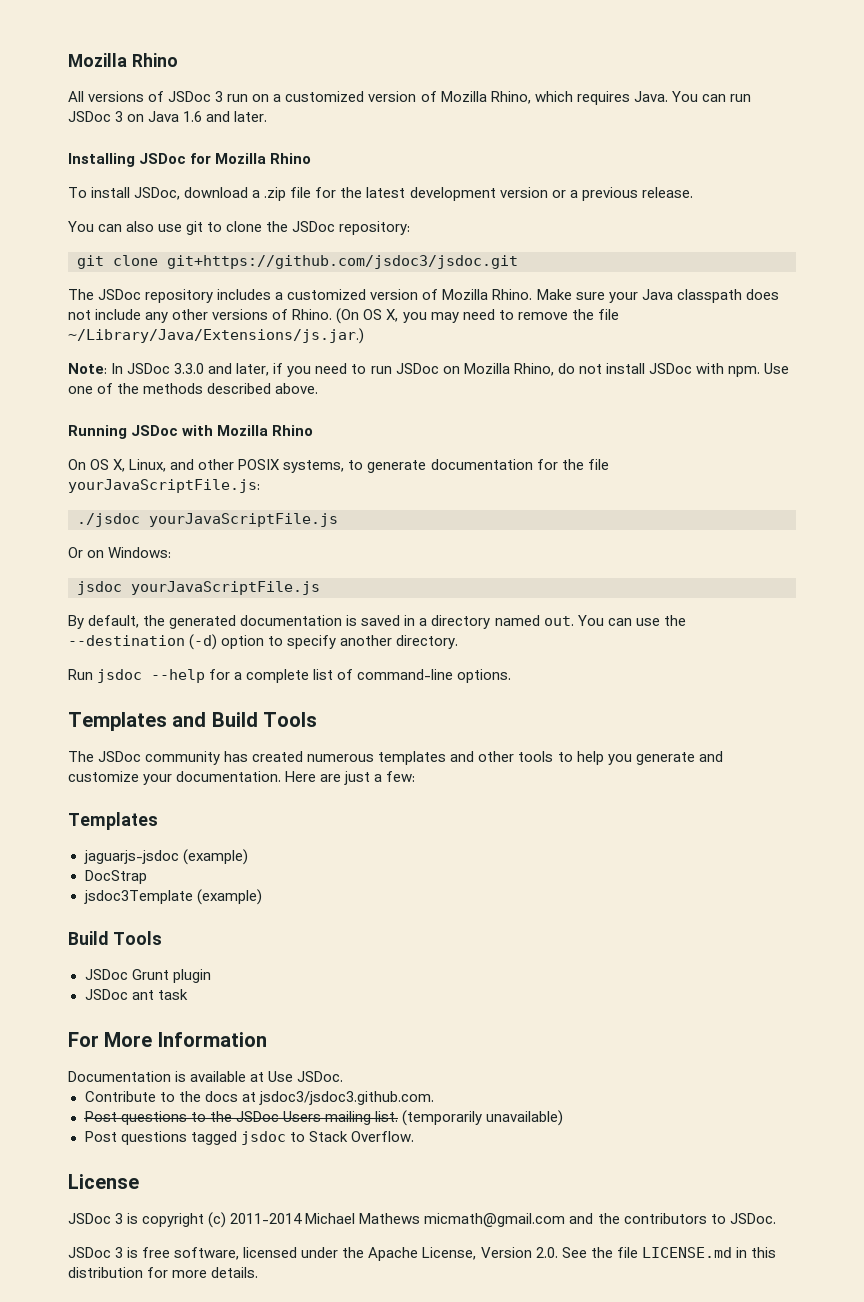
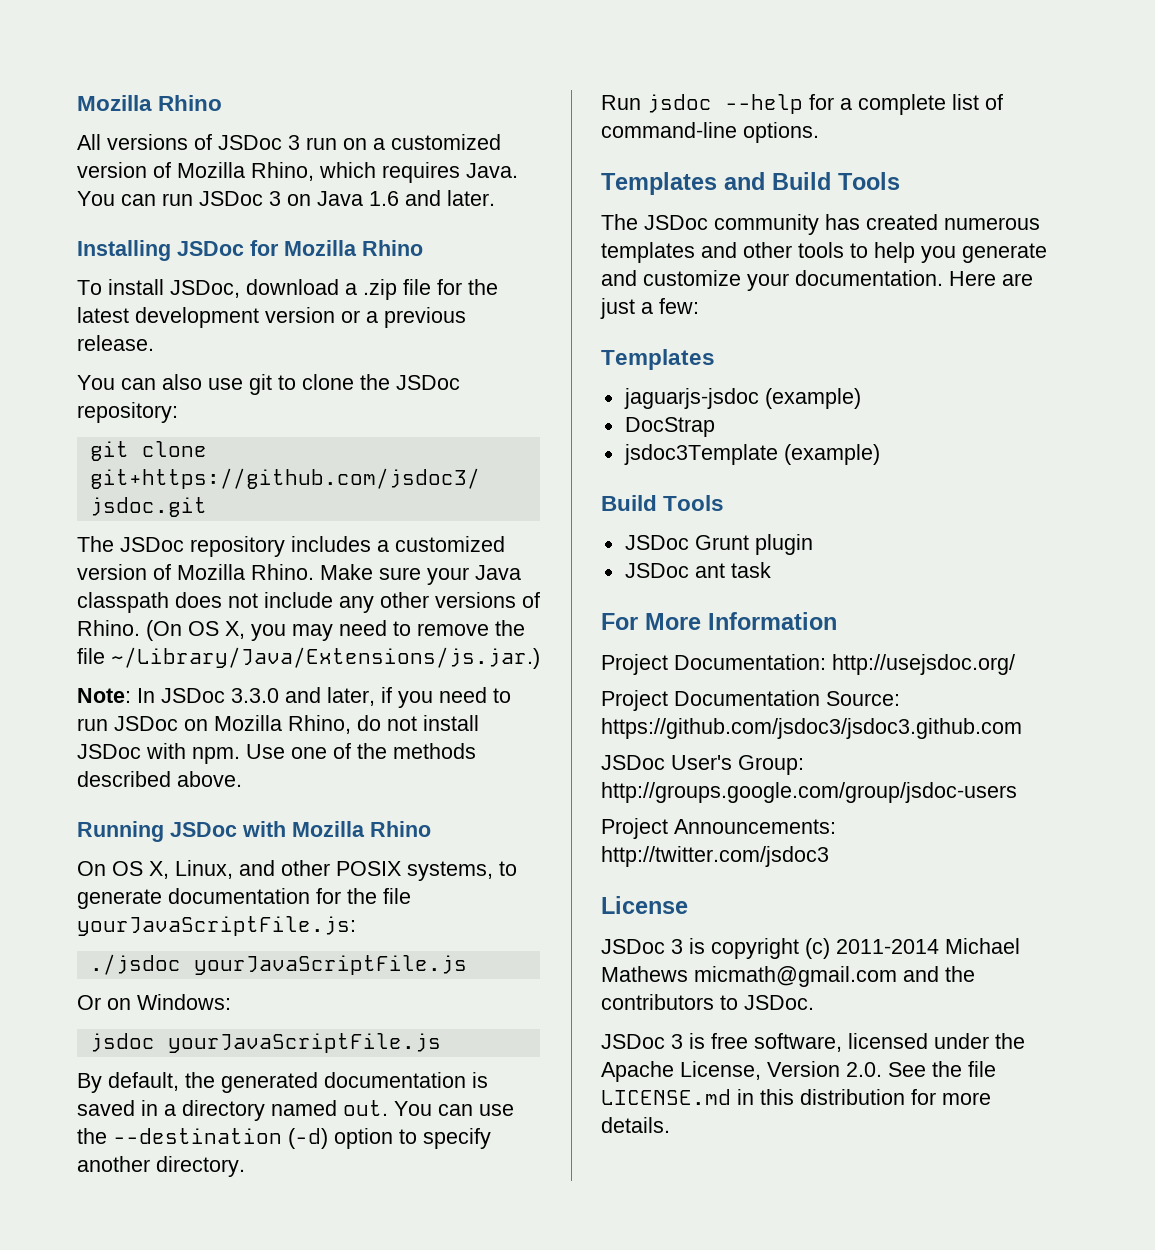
[68,1071,344,1082] [84,1091,434,1105] [84,1110,563,1126] [84,1131,414,1145] Documentation is available at Use JSDoc. // Contribute to the docs at jsdoc3/jsdoc3.github.com. // Post questions to the JSDoc Users mailing list. (temporarily unavailable) // Post questions tagged jsdoc to Stack Overflow. -> [601,654,1015,675] [601,690,900,711] [601,718,1022,739] [601,755,804,775] [601,782,1017,803] [601,818,836,839] [601,846,829,867] Project Documentation: http://usejsdoc.org/ // Project Documentation Source: https://github.com/jsdoc3/jsdoc3.github.com // JSDoc User's Group: http://groups.google.com/group/jsdoc-users // Project Announcements: http://twitter.com/jsdoc3

